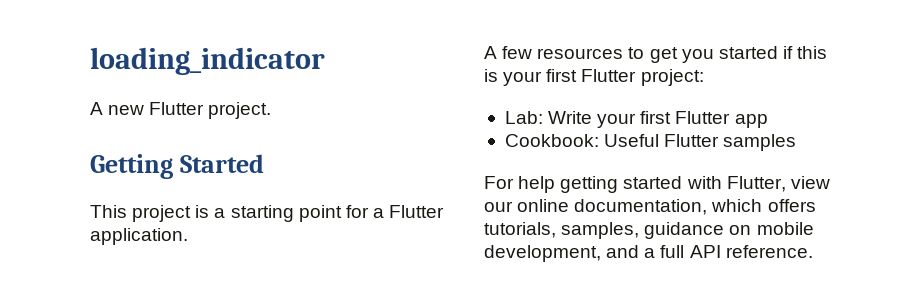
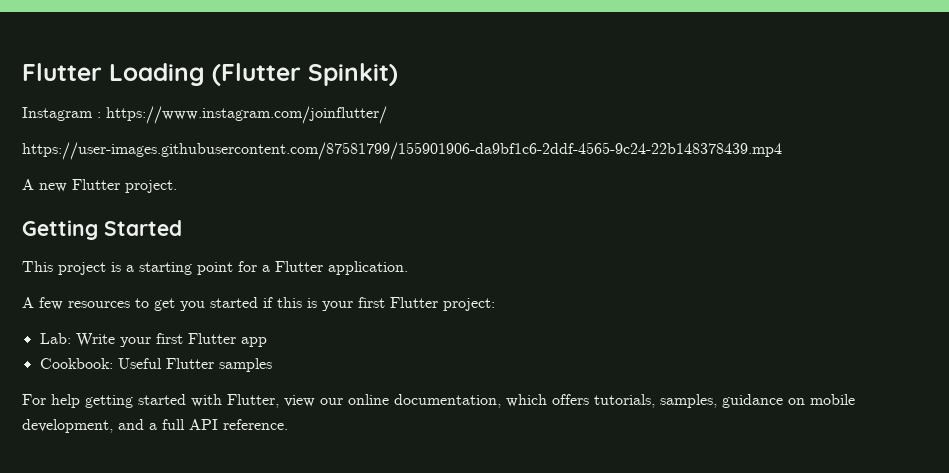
[90,47,325,75] loading_indicator -> [22,63,398,86] [22,106,387,124] [22,142,782,160] Flutter Loading (Flutter Spinkit) // Instagram : https://www.instagram.com/joinflutter/ // https://user-images.githubusercontent.com/87581799/155901906-da9bf1c6-2ddf-4565-9c24-22b148378439.mp4

